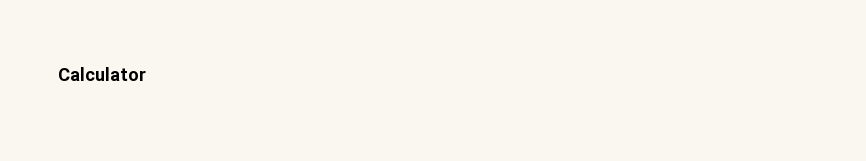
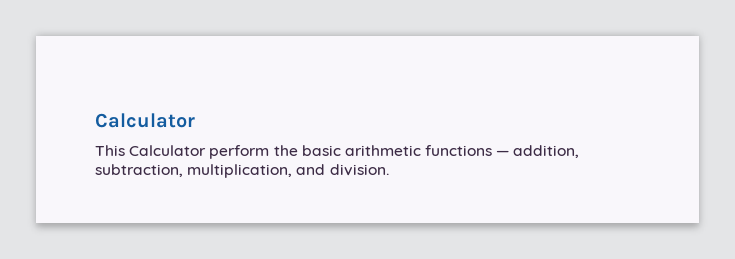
[58,67,146,81] Calculator -> [95,113,195,128] [95,145,580,159] [95,164,389,178] Calculator // This Calculator perform the basic arithmetic functions — addition, subtraction, multiplication, and division.

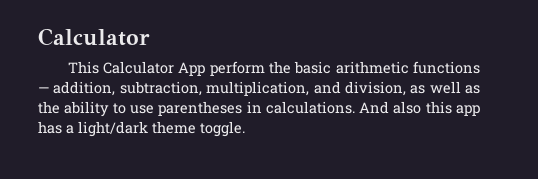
(207, 150) none -> [178,62,206,76] App
[329,164,389,176] division. -> [344,81,480,96] [38,101,481,117] [38,121,245,137] division, as well as the ability to use parentheses in calculations. And also this app has a light/dark theme toggle.

